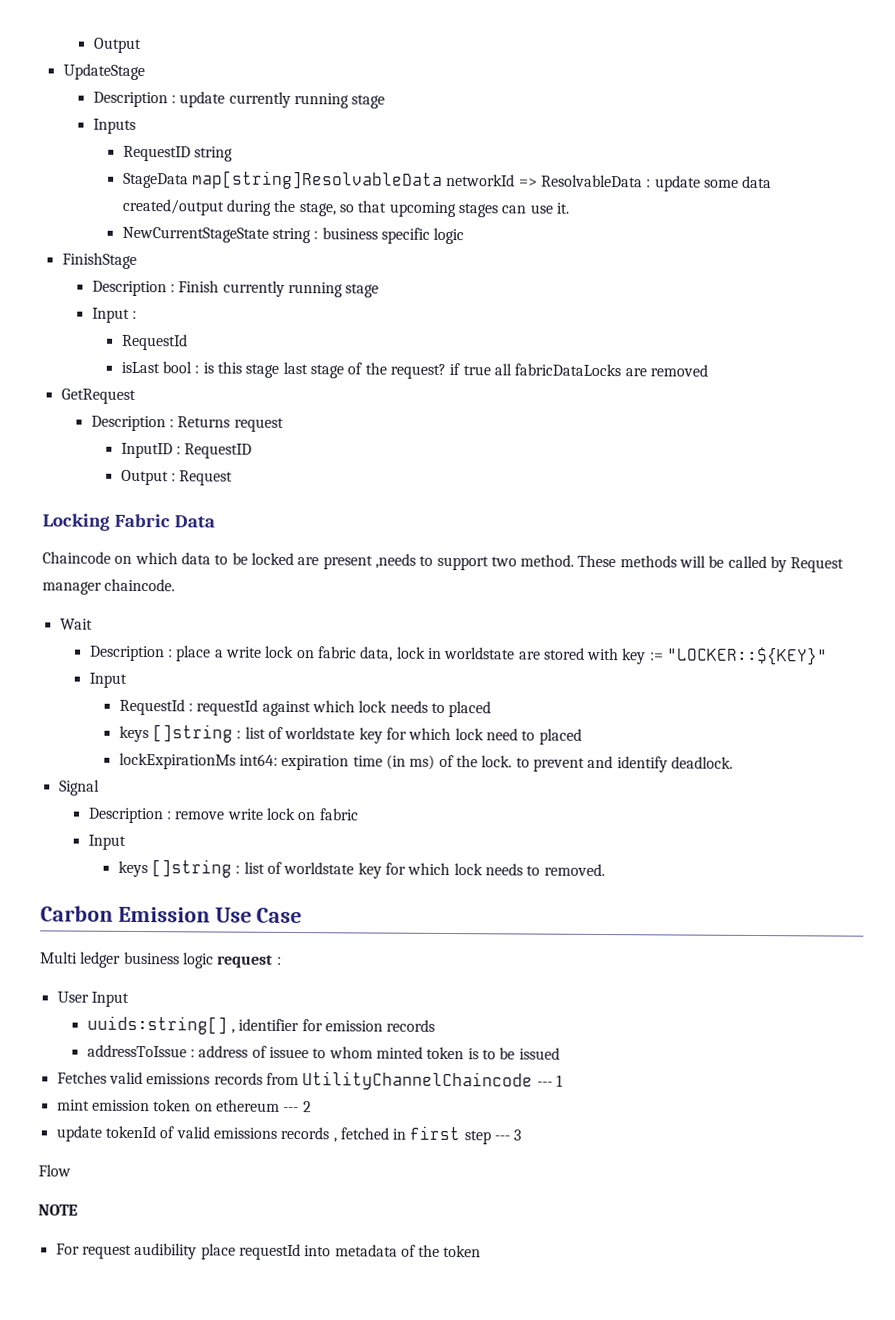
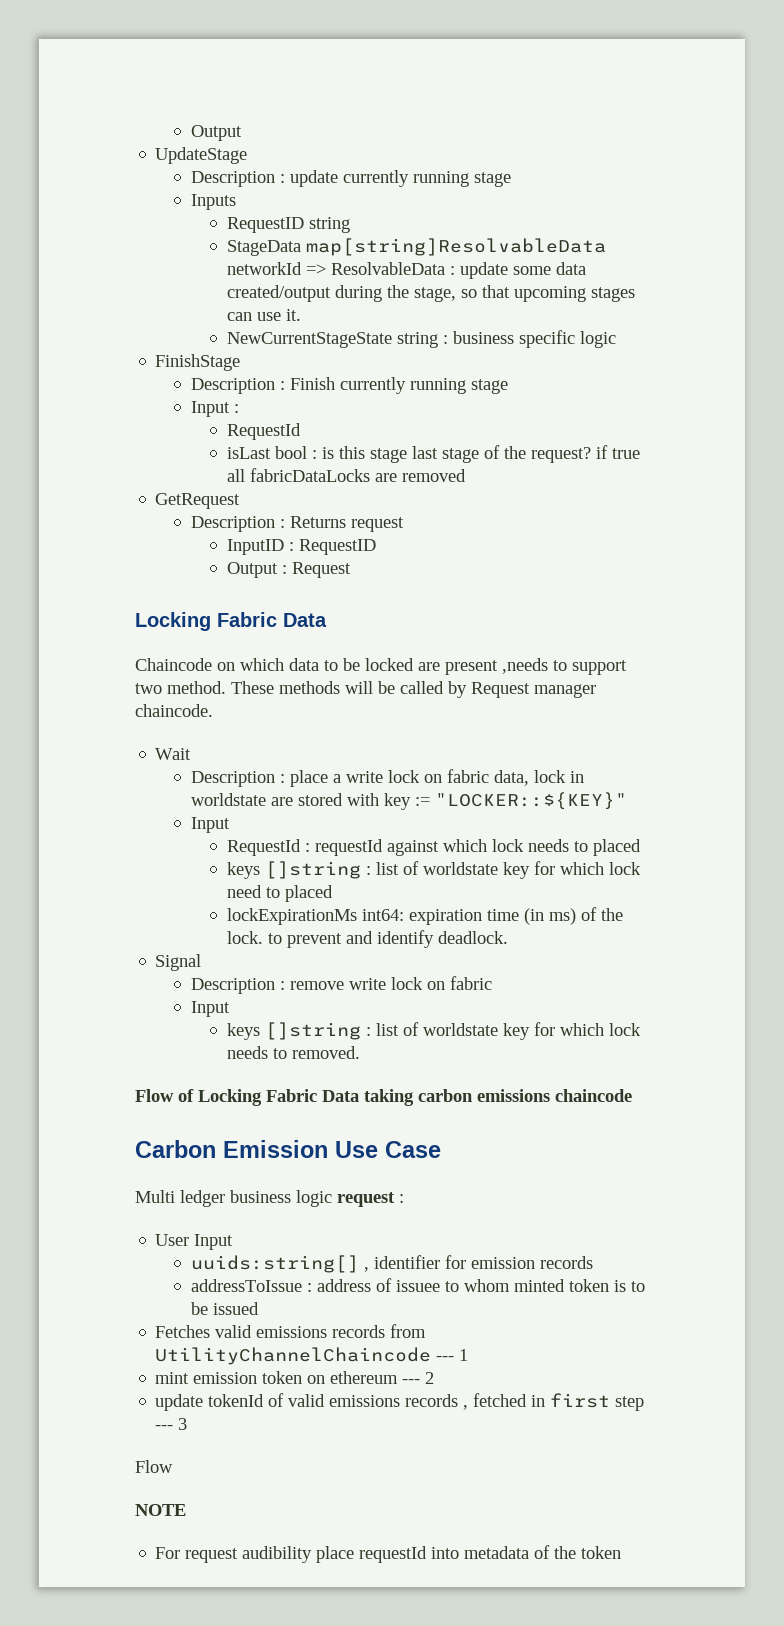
(605, 870) none -> [135,1089,632,1106] // Flow of Locking Fabric Data taking carbon emissions chaincode

